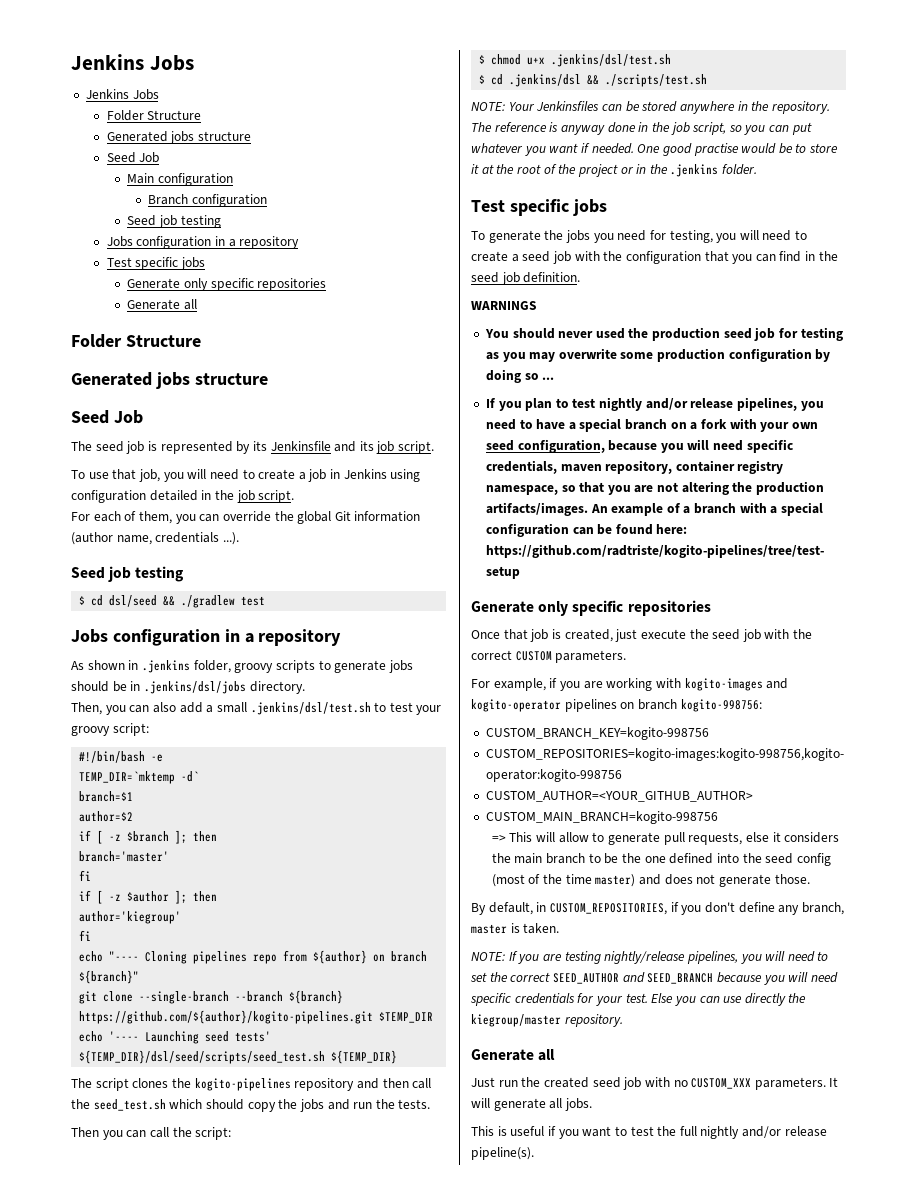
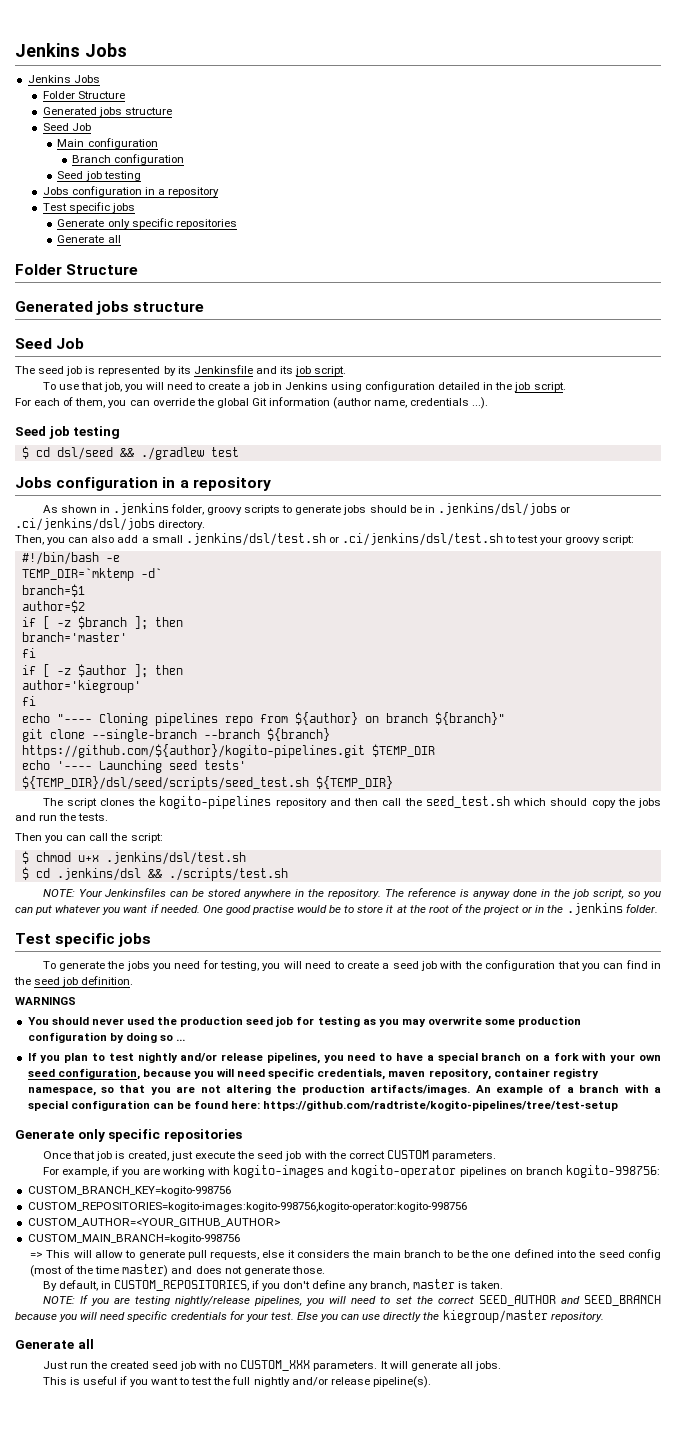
(246, 687) none -> [559,506,570,513] [15,518,155,531] or .ci/jenkins/dsl/jobs
(371, 708) none -> [328,533,503,546] or .ci/jenkins/dsl/test.sh

